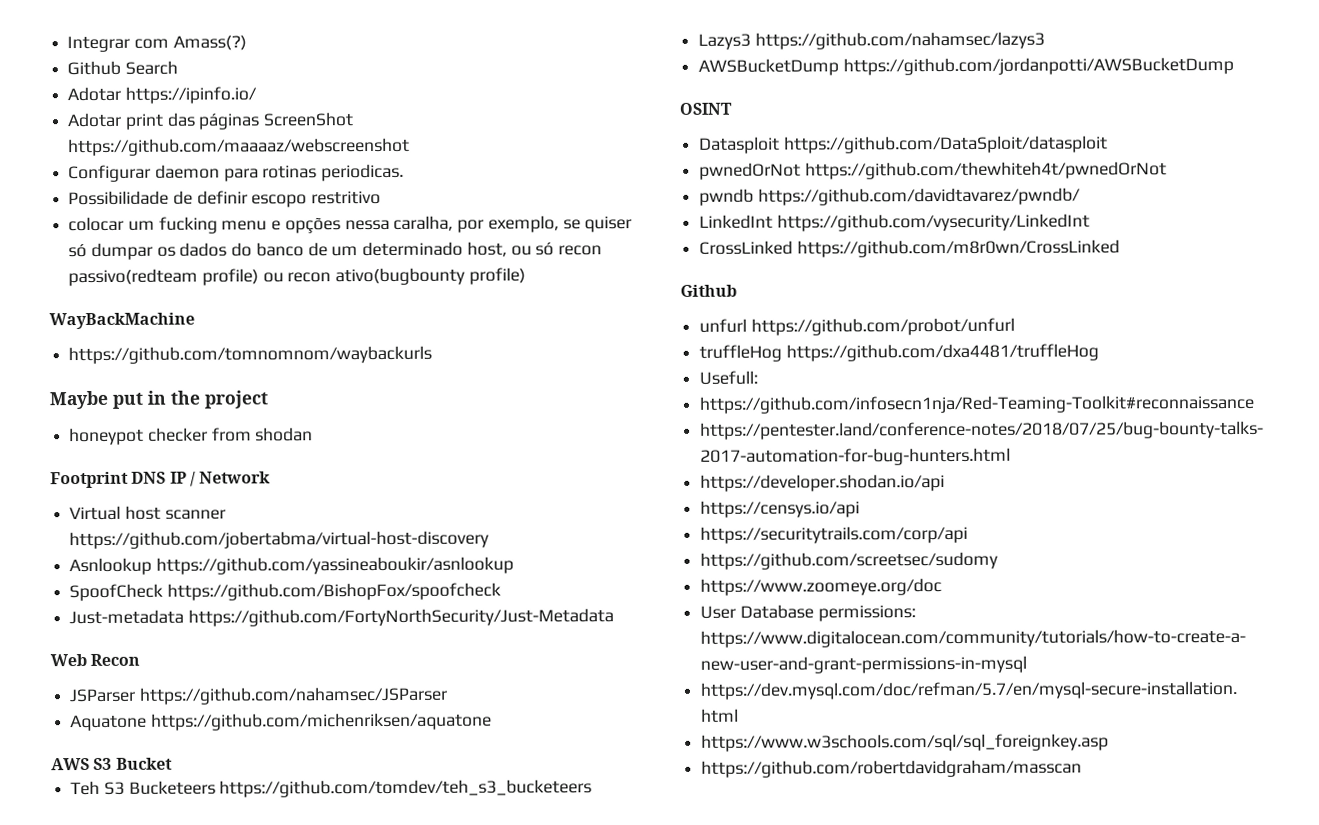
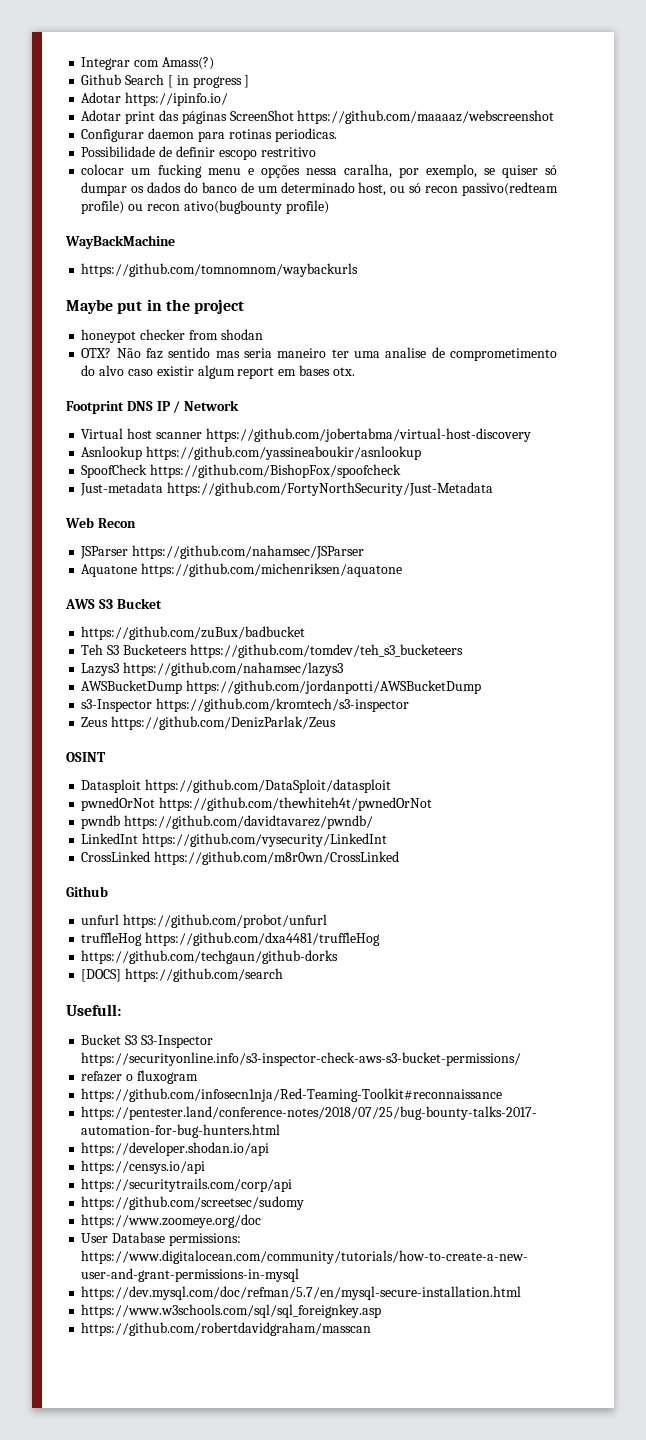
(178, 67) none -> [167,75,250,88] [ in progress ]
(314, 434) none -> [81,347,557,361] [81,365,355,379] // OTX? Não faz sentido mas seria maneiro ter uma analise de comprometimento do alvo caso existir algum report em bases otx.
(173, 763) none -> [81,626,306,640] // https://github.com/zuBux/badbucket
(1234, 66) none -> [81,698,410,712] [81,716,337,730] // s3-Inspector https://github.com/kromtech/s3-inspector // Zeus https://github.com/DenizParlak/Zeus
[699,370,759,385] Usefull: -> [81,950,339,964] [81,968,284,982] [66,1004,121,1016] [81,1034,213,1048] [81,1052,522,1066] [81,1070,198,1084] https://github.com/techgaun/github-dorks // [DOCS] https://github.com/search // Usefull: // Bucket S3 S3-Inspector https://securityonline.info/s3-inspector-check-aws-s3-bucket-permissions/ // refazer o fluxogram

